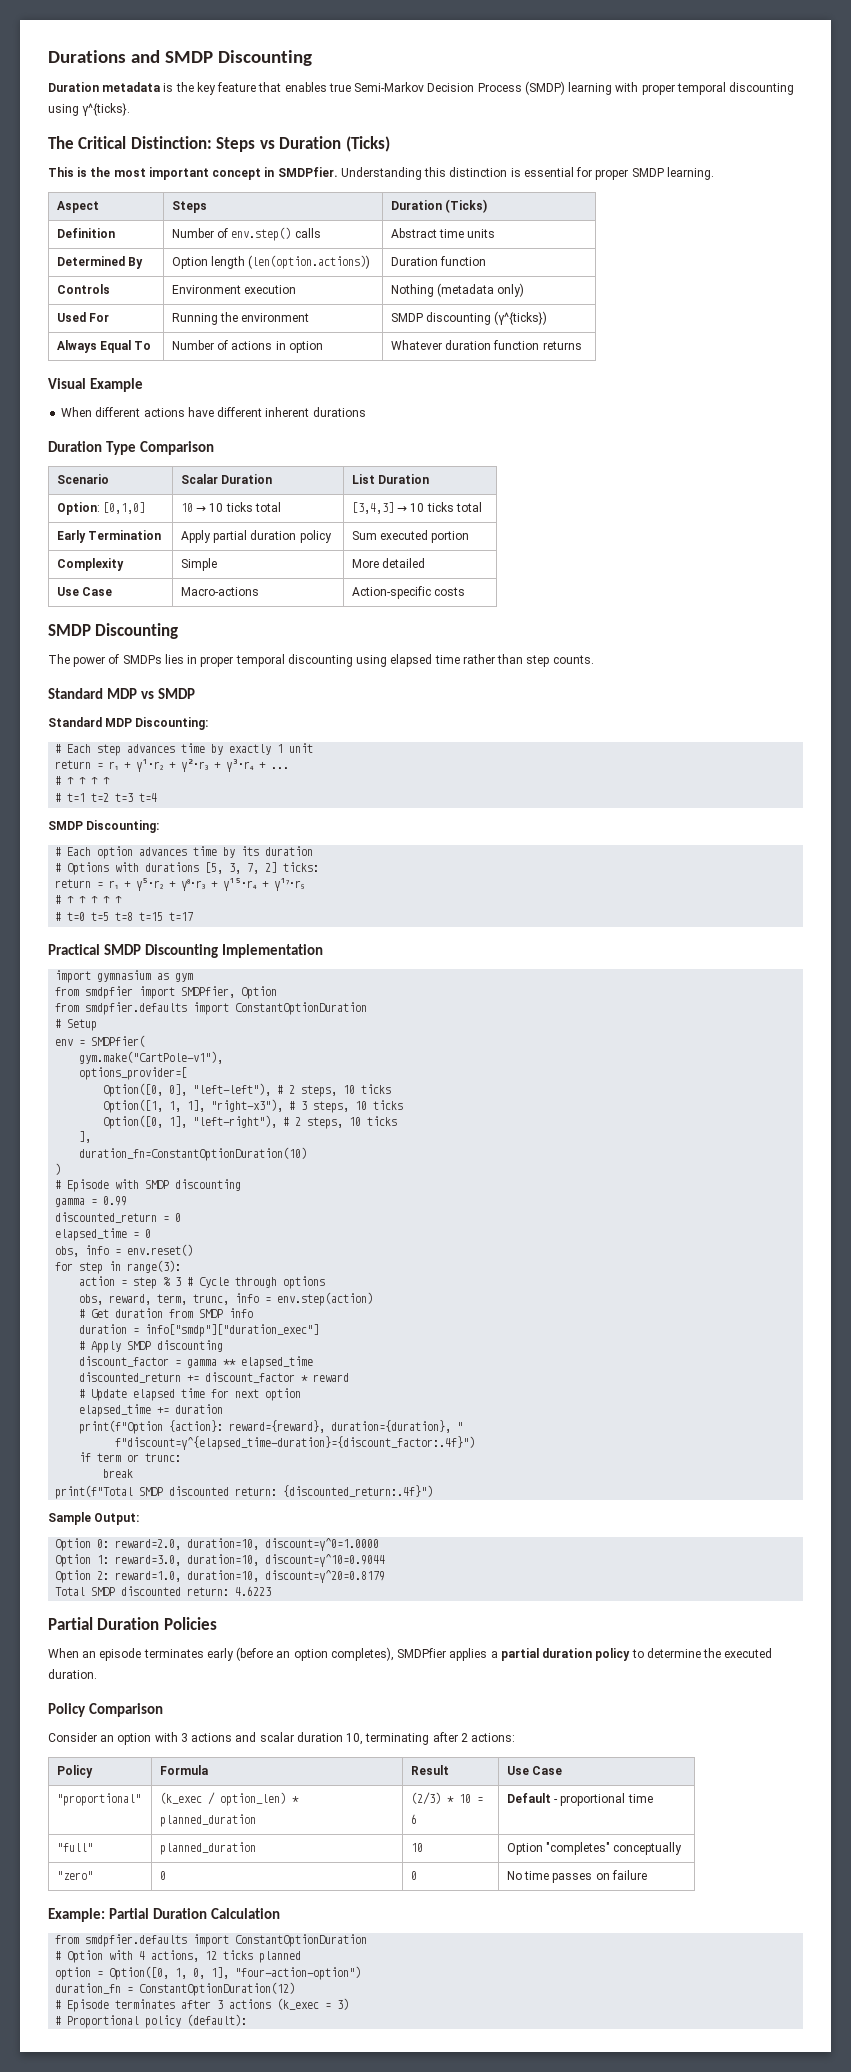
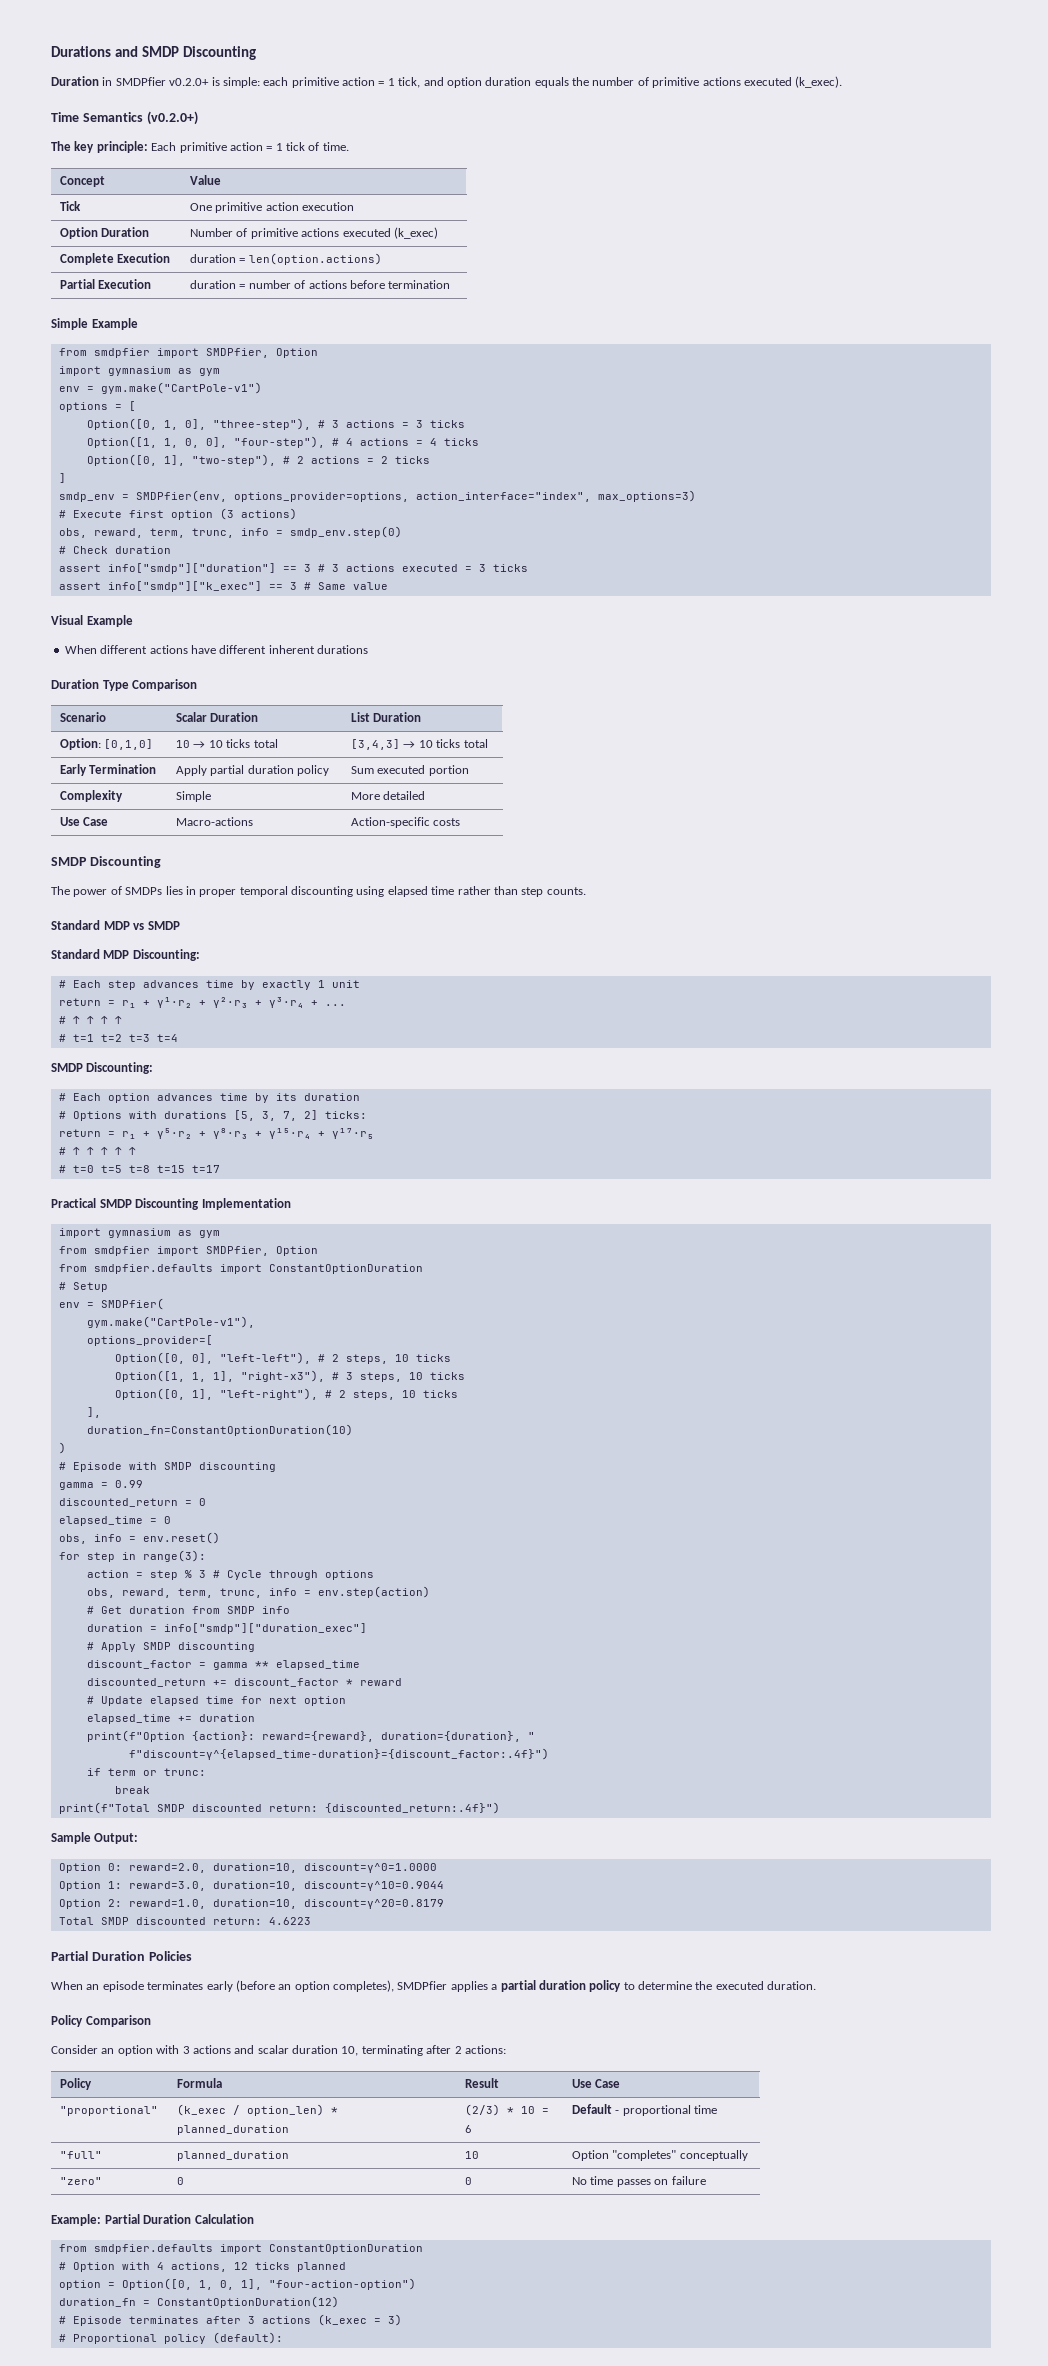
[102,81,795,95] [48,103,131,116] [48,136,390,152] [48,167,714,180] [57,201,100,213] [172,201,208,213] [391,199,488,213] [57,228,116,238] [172,227,321,241] [391,228,496,238] [57,256,144,269] [172,255,371,269] [391,256,487,266] [57,284,111,294] [172,285,297,294] [391,283,525,297] [57,312,110,322] [172,312,310,325] [391,311,548,325] [57,340,152,353] [172,340,323,353] [391,340,582,350] metadata is the key feature that enables true Semi-Markov Decision Process (SMDP) learning with proper temporal discounting using γ^{ticks}. // The Critical Distinction: Steps vs Duration (Ticks) // This is the most important concept in SMDPfier. Understanding this distinction is essential for proper SMDP learning. // Aspect | Steps | Duration (Ticks) // Definition | Number of env.step() calls | Abstract time units // Determined By | Option length (len(option.actions)) | Duration function // Controls | Environment execution | Nothing (metadata only) // Used For | Running the environment | SMDP discounting (γ^{ticks}) // Always Equal To | Number of actions in option | Whatever duration function returns -> [102,76,843,88] [51,111,198,125] [51,141,349,153] [60,176,106,187] [190,175,222,185] [60,201,82,211] [190,202,355,213] [60,227,150,239] [190,227,438,239] [60,253,171,265] [190,253,382,265] [60,279,152,289] [190,280,451,289] [51,318,138,330] [58,348,318,358] [58,366,220,376] [58,382,262,394] [58,401,136,412] [86,418,465,430] [86,436,479,448] [86,454,430,466] [58,473,66,483] [58,490,696,502] [58,508,297,520] [58,526,402,538] [58,546,171,554] [58,563,528,574] [58,581,388,592] in SMDPfier v0.2.0+ is simple: each primitive action = 1 tick, and option duration equals the number of primitive actions executed (k_exec). // Time Semantics (v0.2.0+) // The key principle: Each primitive action = 1 tick of time. // Concept | Value // Tick | One primitive action execution // Option Duration | Number of primitive actions executed (k_exec) // Complete Execution | duration = len(option.actions) // Partial Execution | duration = number of actions before termination // Simple Example // from smdpfier import SMDPfier, Option // import gymnasium as gym // env = gym.make("CartPole-v1") // options = [ // Option([0, 1, 0], "three-step"), # 3 actions = 3 ticks // Option([1, 1, 0, 0], "four-step"), # 4 actions = 4 ticks // Option([0, 1], "two-step"), # 2 actions = 2 ticks // ] // smdp_env = SMDPfier(env, options_provider=options, action_interface="index", max_options=3) // # Execute first option (3 actions) // obs, reward, term, trunc, info = smdp_env.step(0) // # Check duration // assert info["smdp"]["duration"] == 3 # 3 actions executed = 3 ticks // assert info["smdp"]["k_exec"] == 3 # Same value

